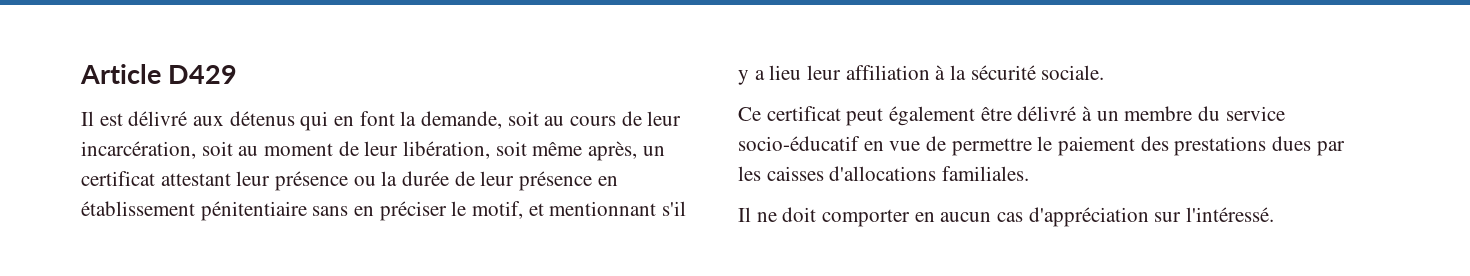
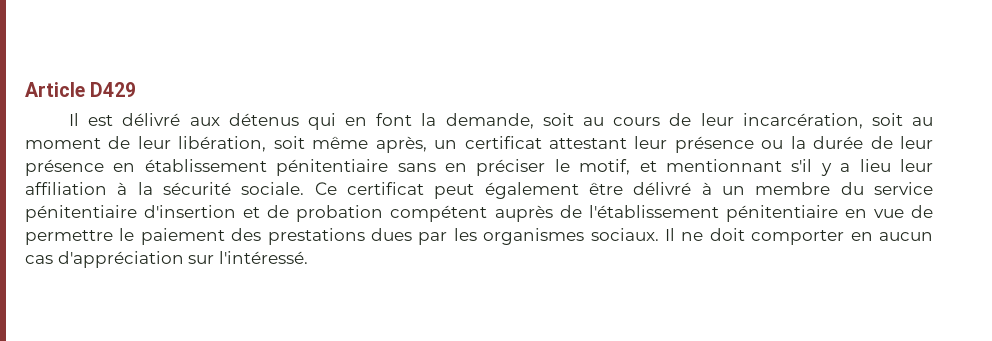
(1105, 72) // -> (305, 188) none
[738,136,860,151] socio-éducatif -> [25,205,838,222] pénitentiaire d'insertion et de probation compétent auprès de l'établissement pénitentiaire
[766,166,1030,181] caisses d'allocations familiales. // -> [483,228,659,245] organismes sociaux.

